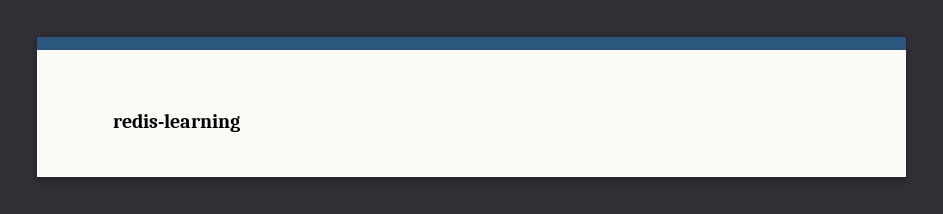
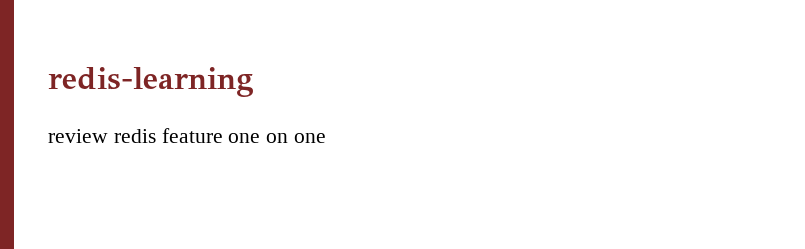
(240, 122) none -> [48,128,327,143] // review redis feature one on one

